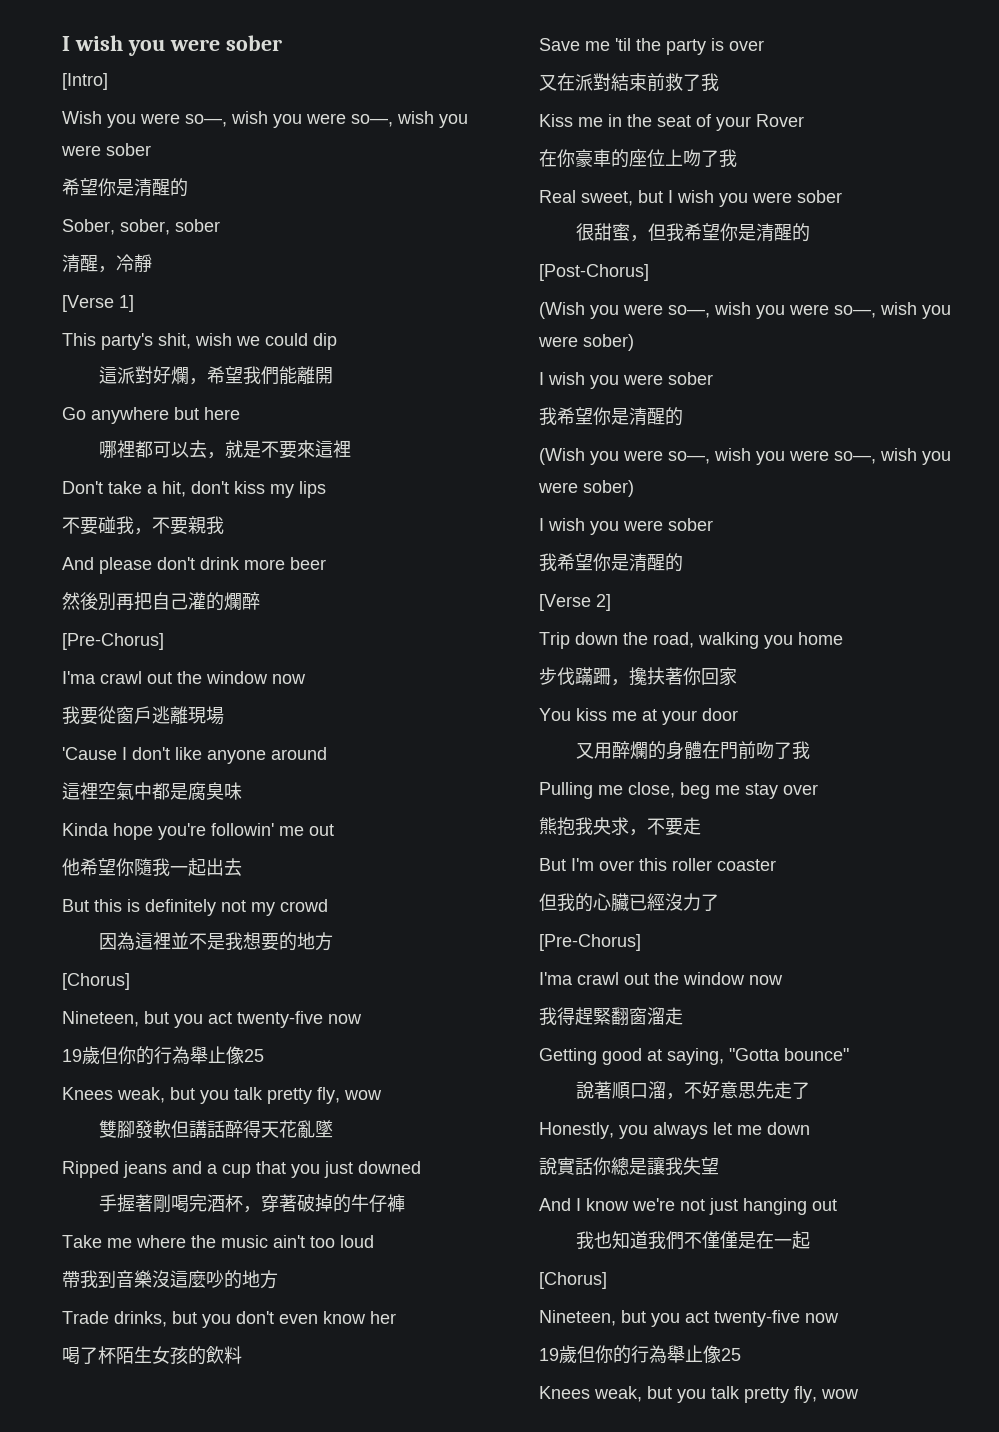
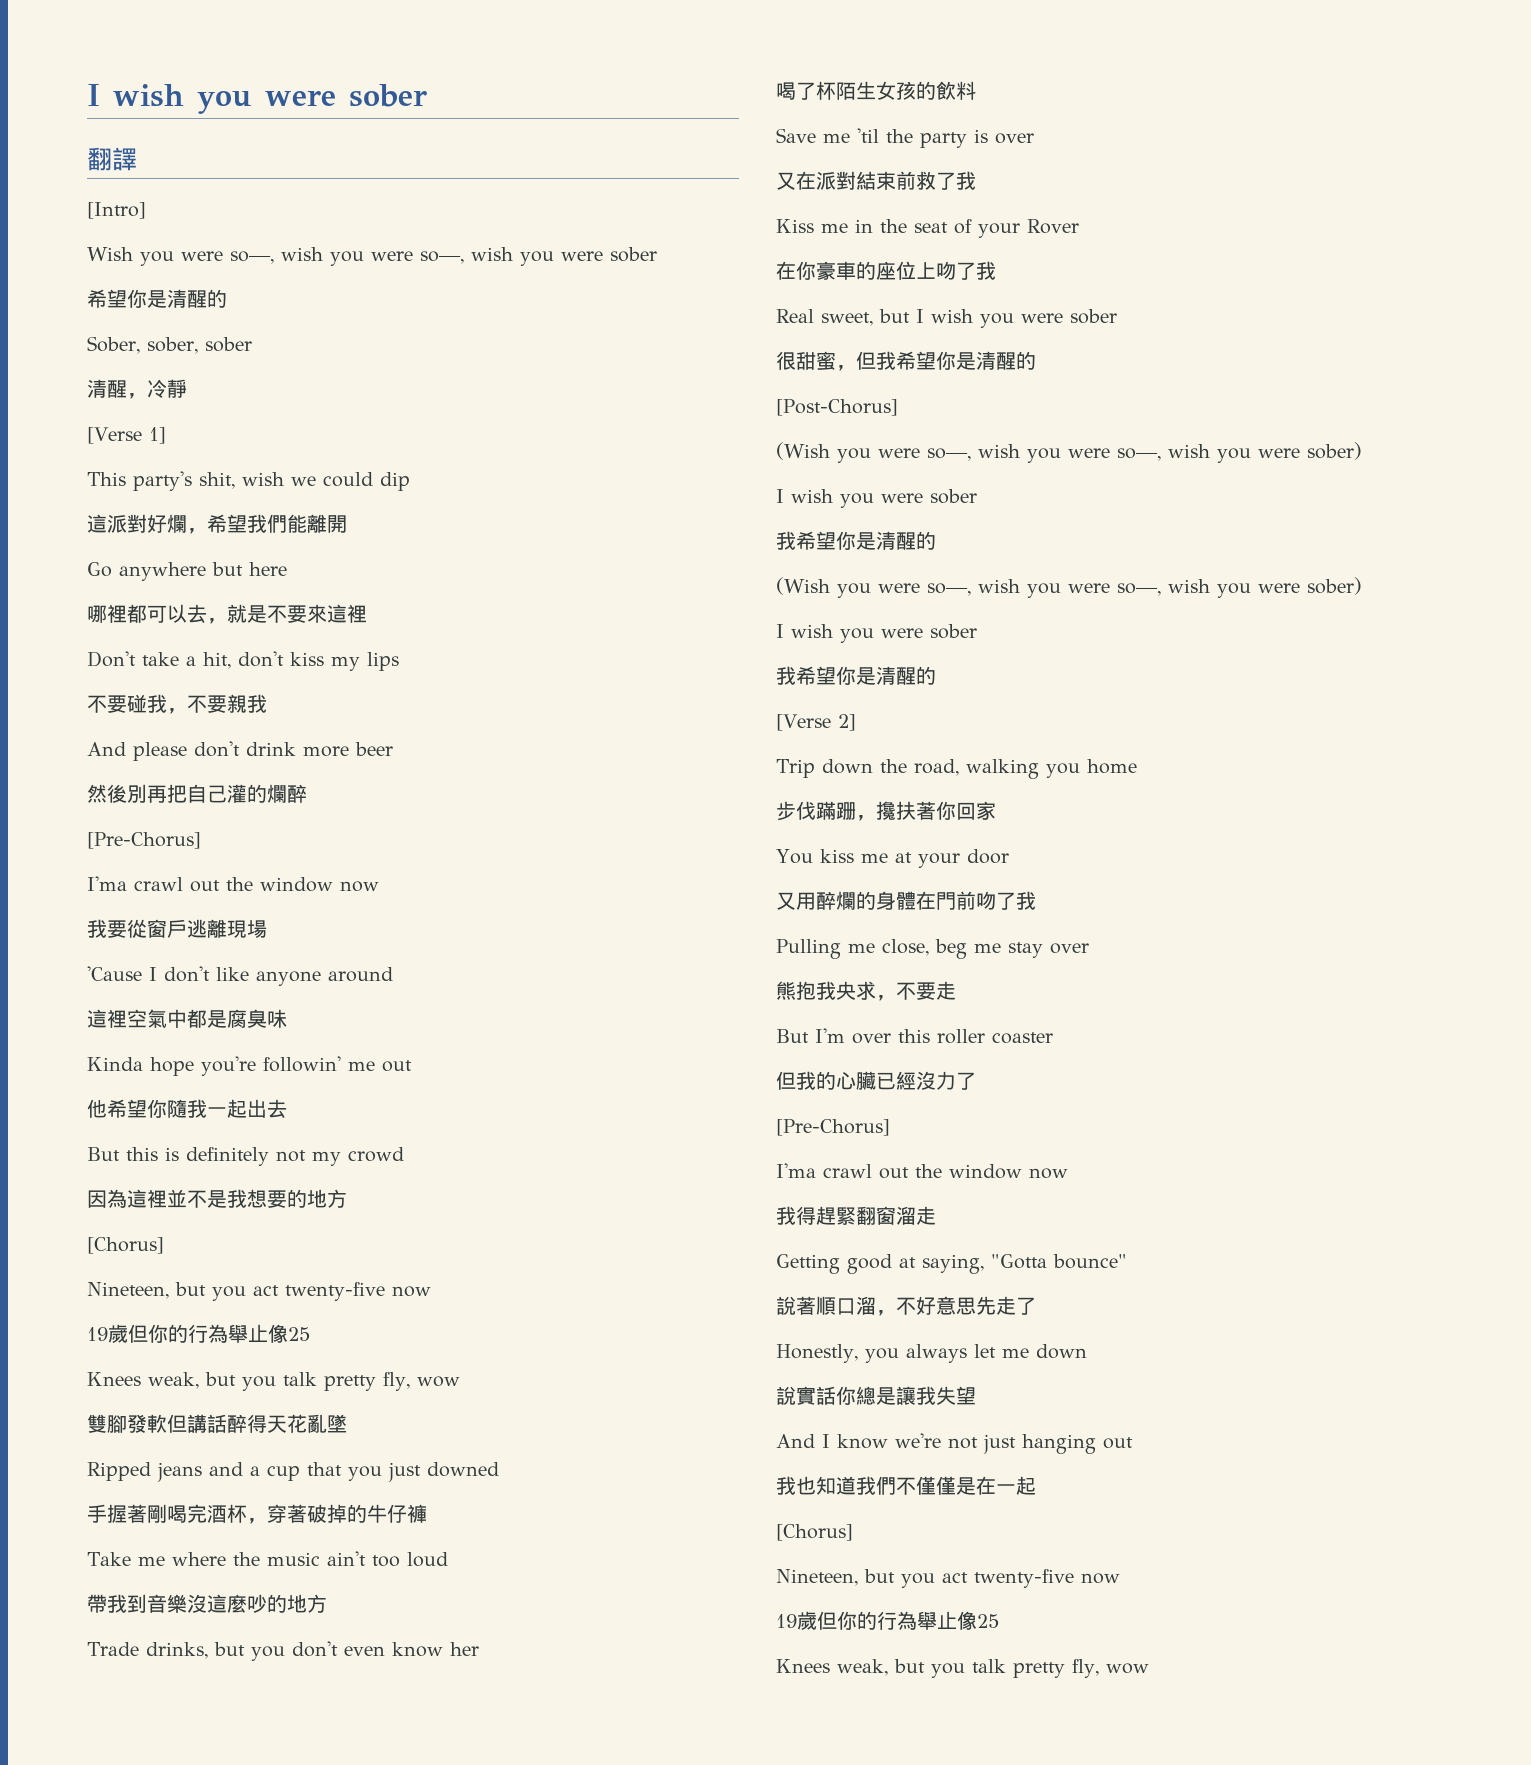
[62,35,282,56] I wish you were sober -> [87,84,427,114] [87,147,137,171] I wish you were sober // 翻譯

